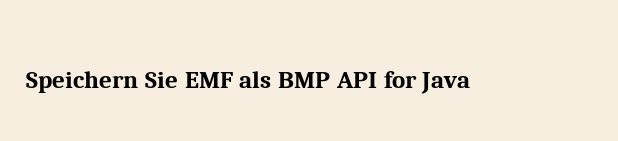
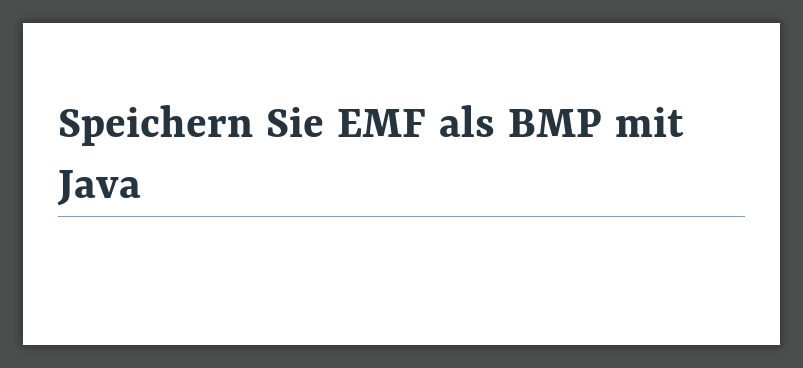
[335,71,417,88] API for -> [614,107,684,137] mit

